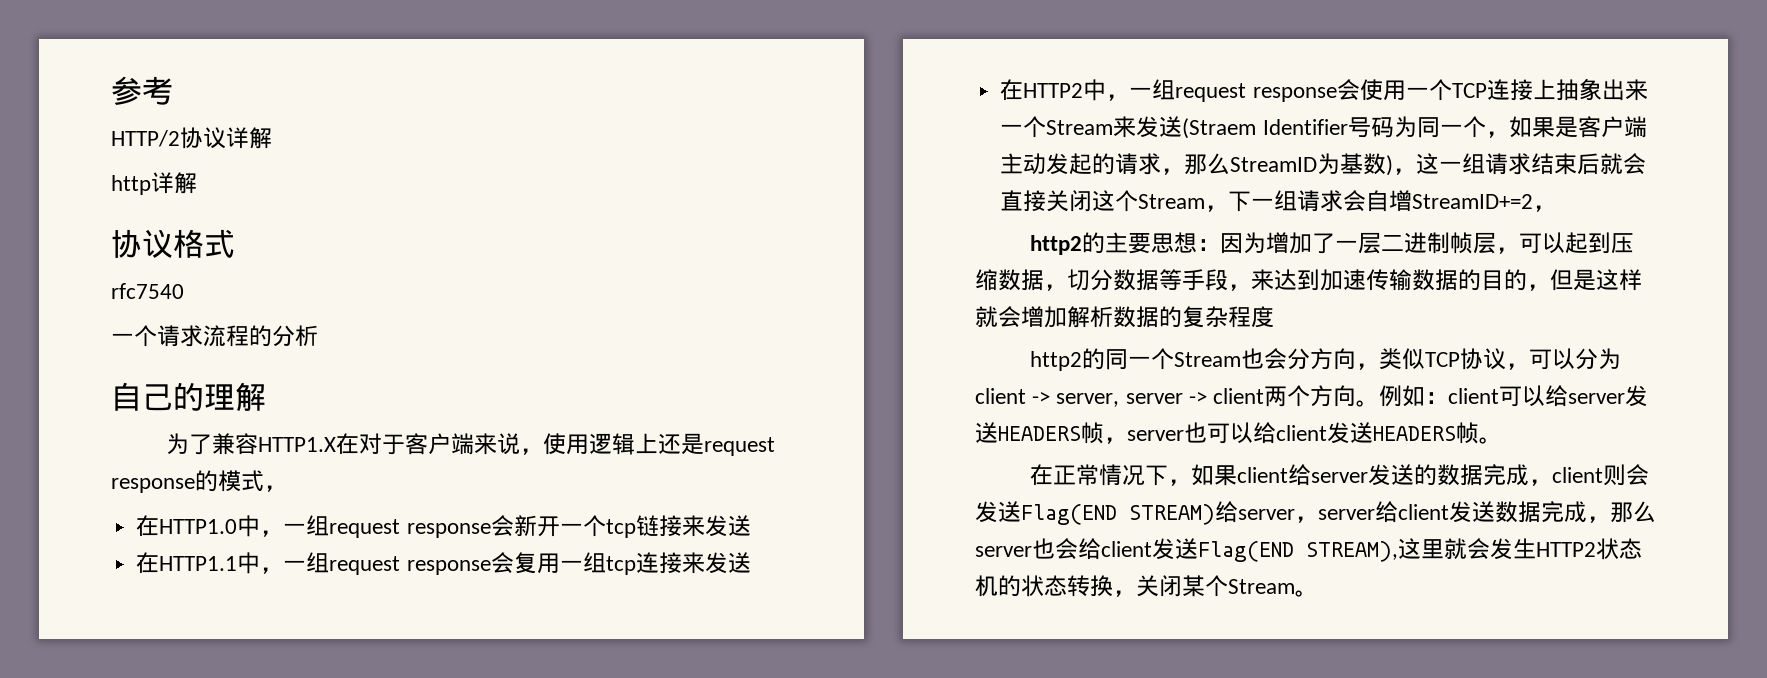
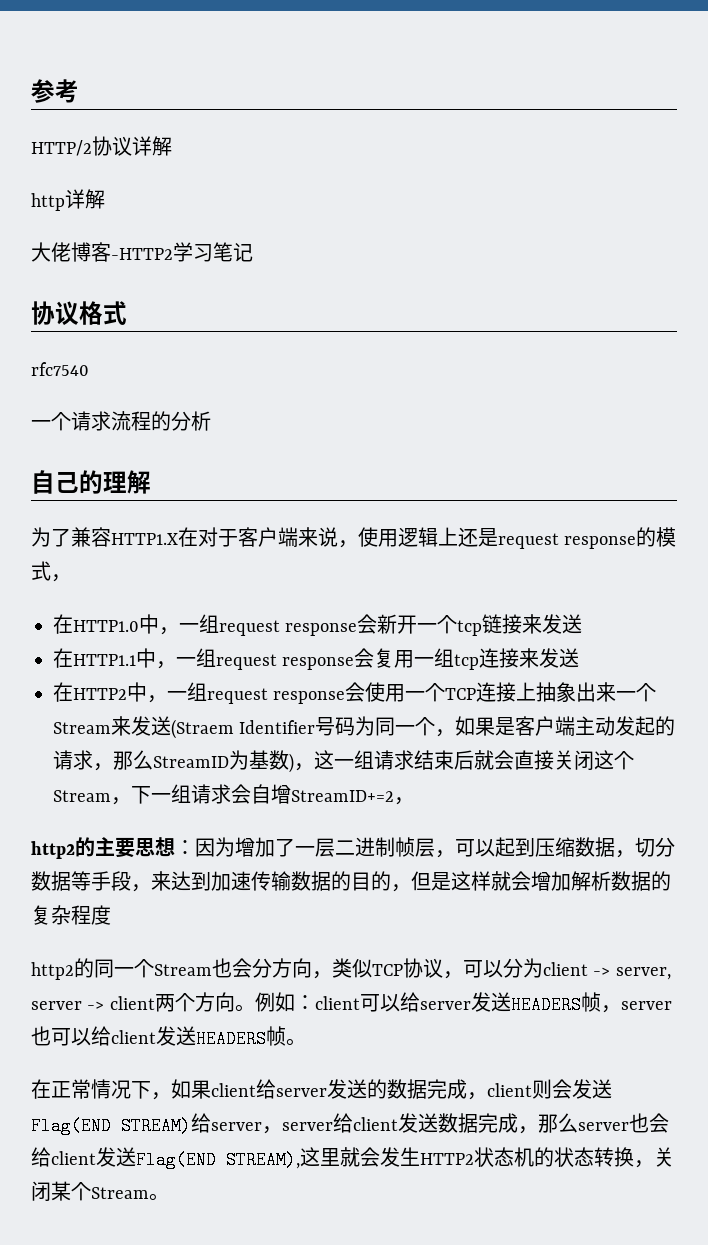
(197, 183) none -> [31,242,253,262] // 大佬博客-HTTP2学习笔记

